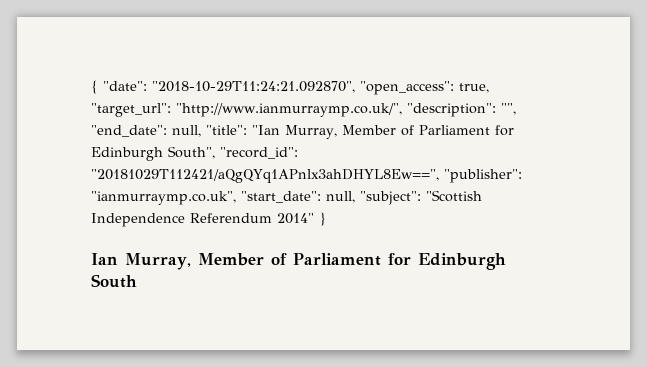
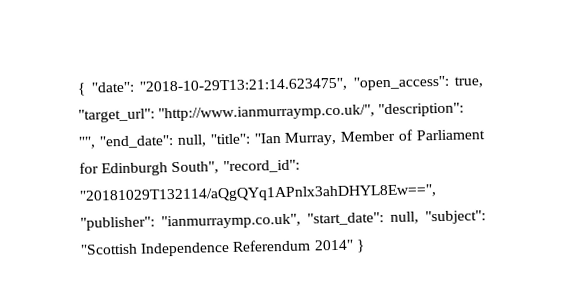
[152,81,355,93] "2018-10-29T11:24:21.092870", -> [139,77,347,94] "2018-10-29T13:21:14.623475",
[91,169,439,183] "20181029T112421/aQgQYq1APnlx3ahDHYL8Ew==", -> [79,184,437,204] "20181029T132114/aQgQYq1APnlx3ahDHYL8Ew==",
[91,253,506,270] [91,274,137,288] // Ian Murray, Member of Parliament for Edinburgh South -> (365, 246) none

